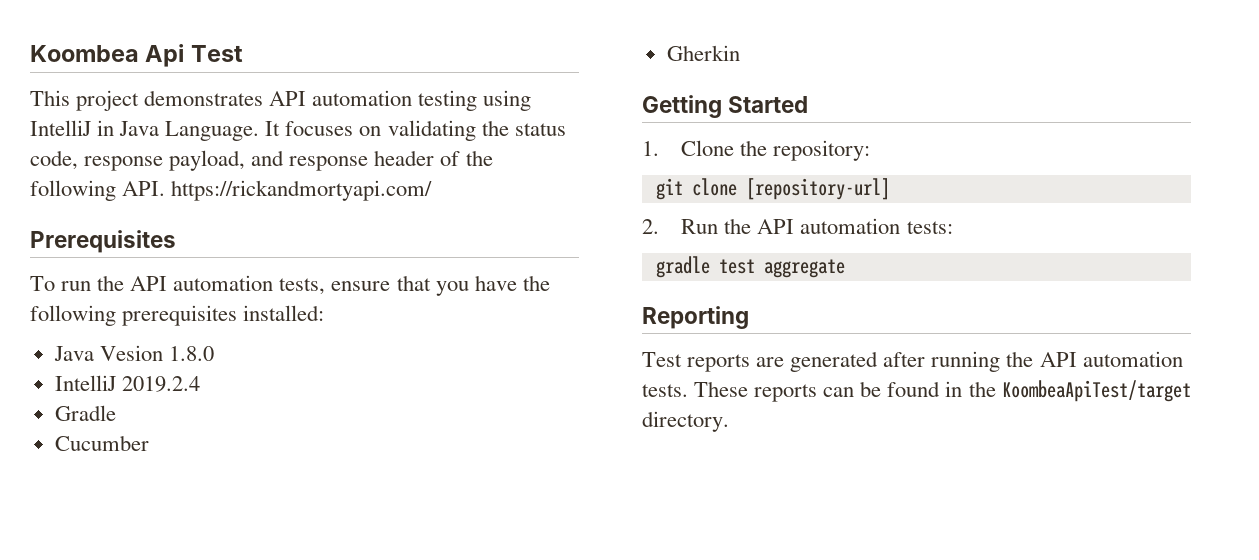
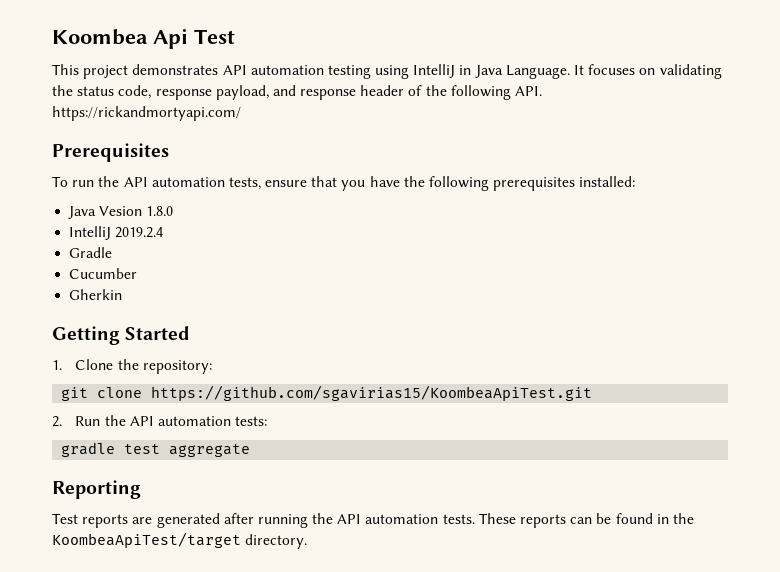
[745,178,890,200] [repository-url] -> [151,385,593,401] https://github.com/sgavirias15/KoombeaApiTest.git

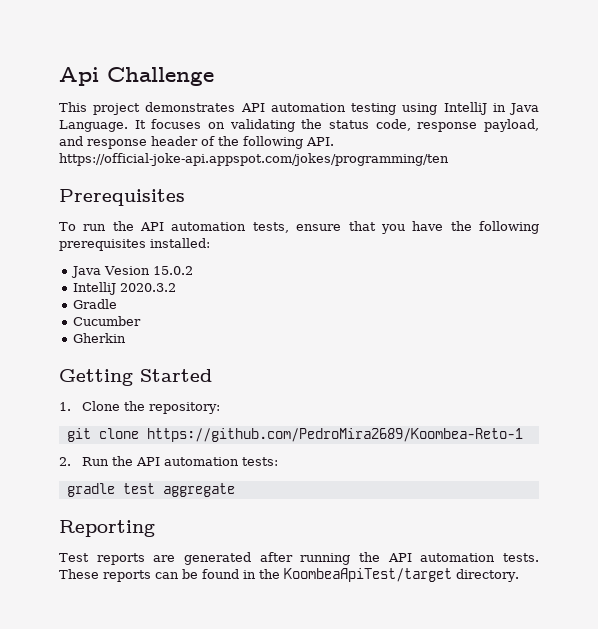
[52,28,235,49] Koombea Api Test -> [59,67,214,86] Api Challenge
[52,106,241,121] https://rickandmortyapi.com/ -> [59,153,449,166] https://official-joke-api.appspot.com/jokes/programming/ten
[146,206,174,216] [69,226,164,240] 1.8.0 // IntelliJ 2019.2.4 -> [153,266,194,275] [73,282,177,295] 15.0.2 // IntelliJ 2020.3.2
[151,385,593,401] https://github.com/sgavirias15/KoombeaApiTest.git -> [146,428,523,442] https://github.com/PedroMira2689/Koombea-Reto-1

